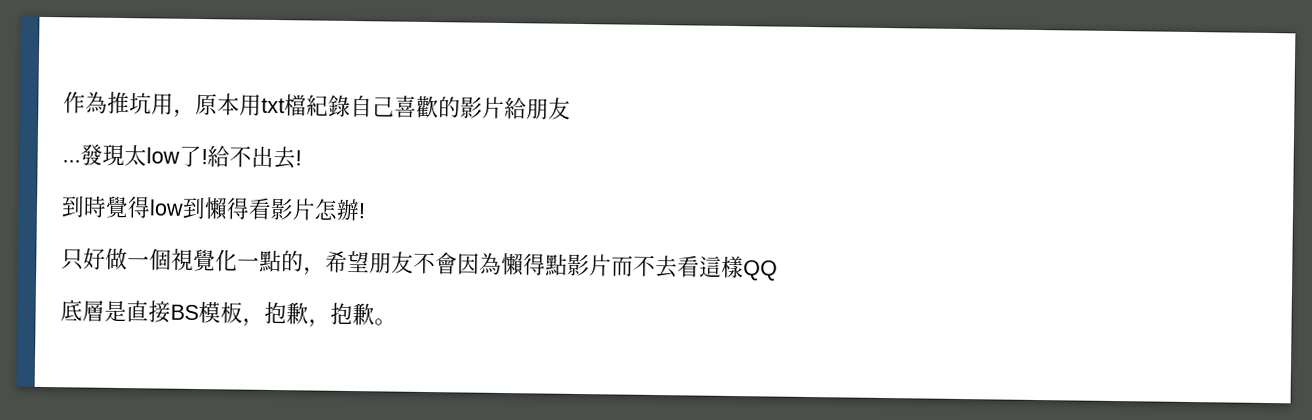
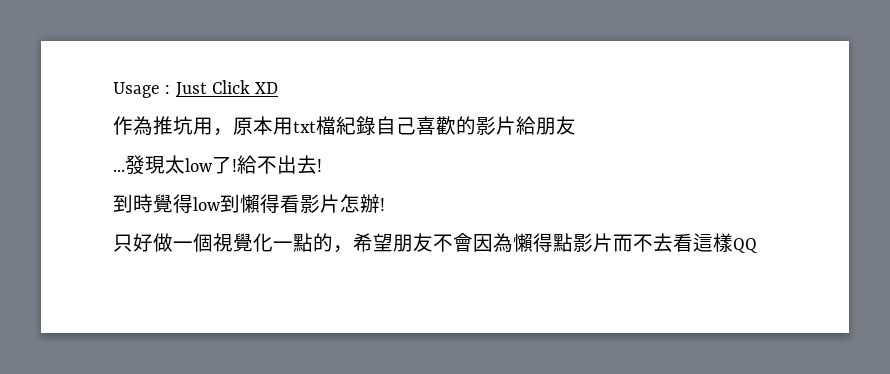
(63, 102) none -> [113,80,279,98] Usage : Just Click XD //
[60,299,397,328] // 底層是直接BS模板，抱歉，抱歉。 -> (757, 245) none

